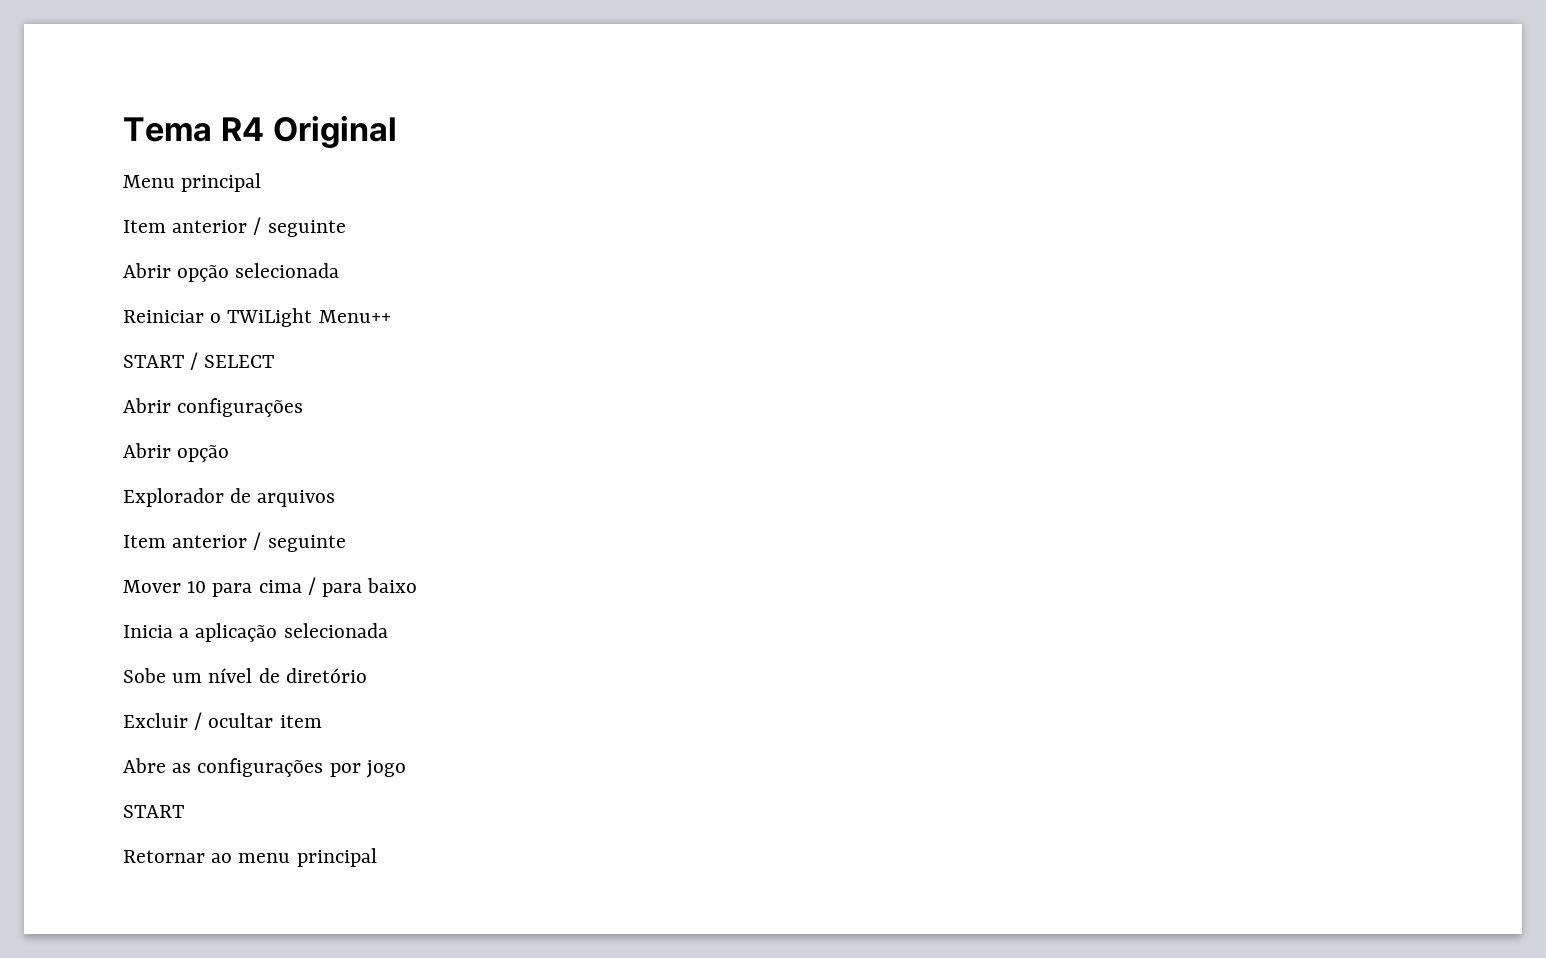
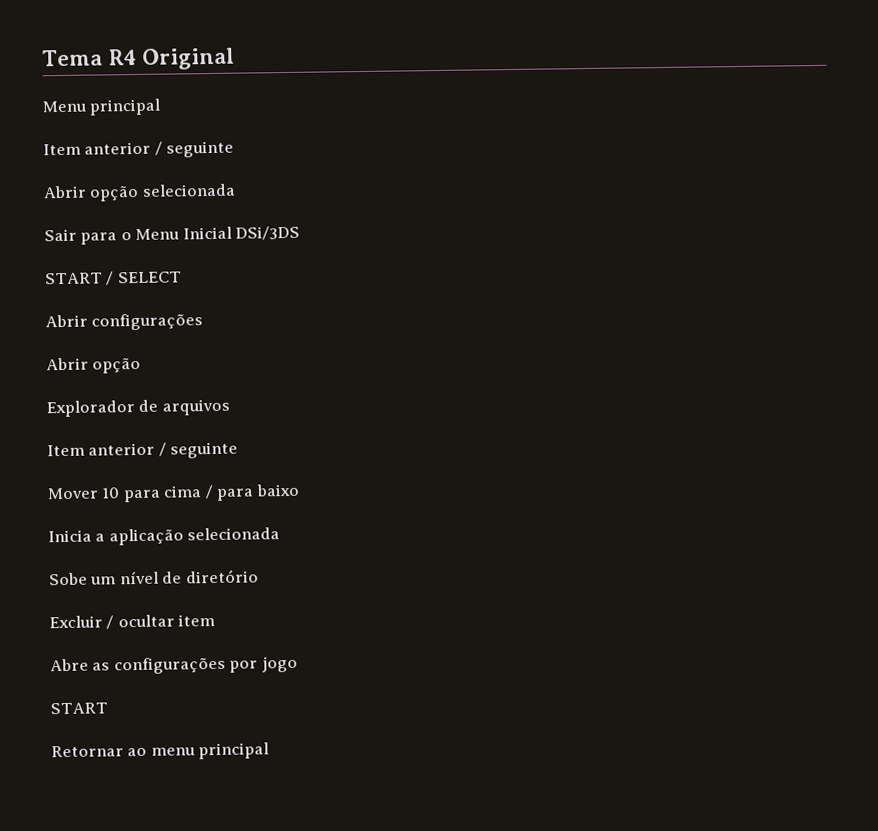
[123,308,391,327] Reiniciar o TWiLight Menu++ -> [44,225,301,245] Sair para o Menu Inicial DSi/3DS

